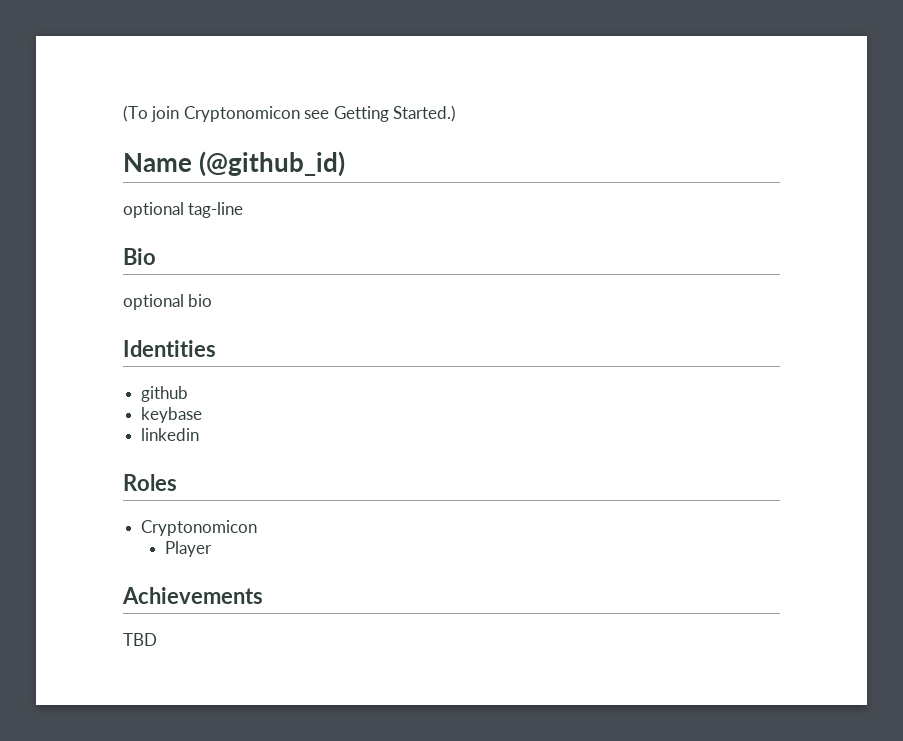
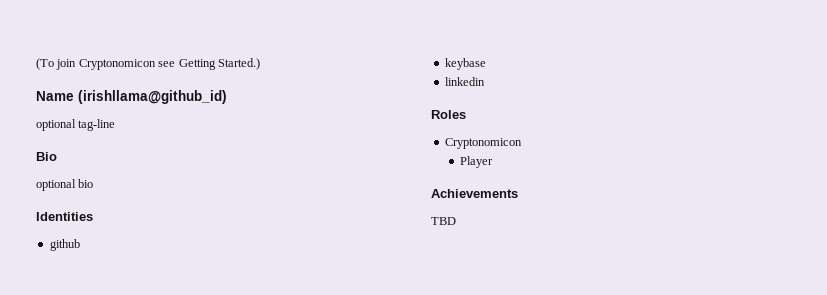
[199,151,346,177] (@github_id) -> [78,90,227,104] (irishllama@github_id)

